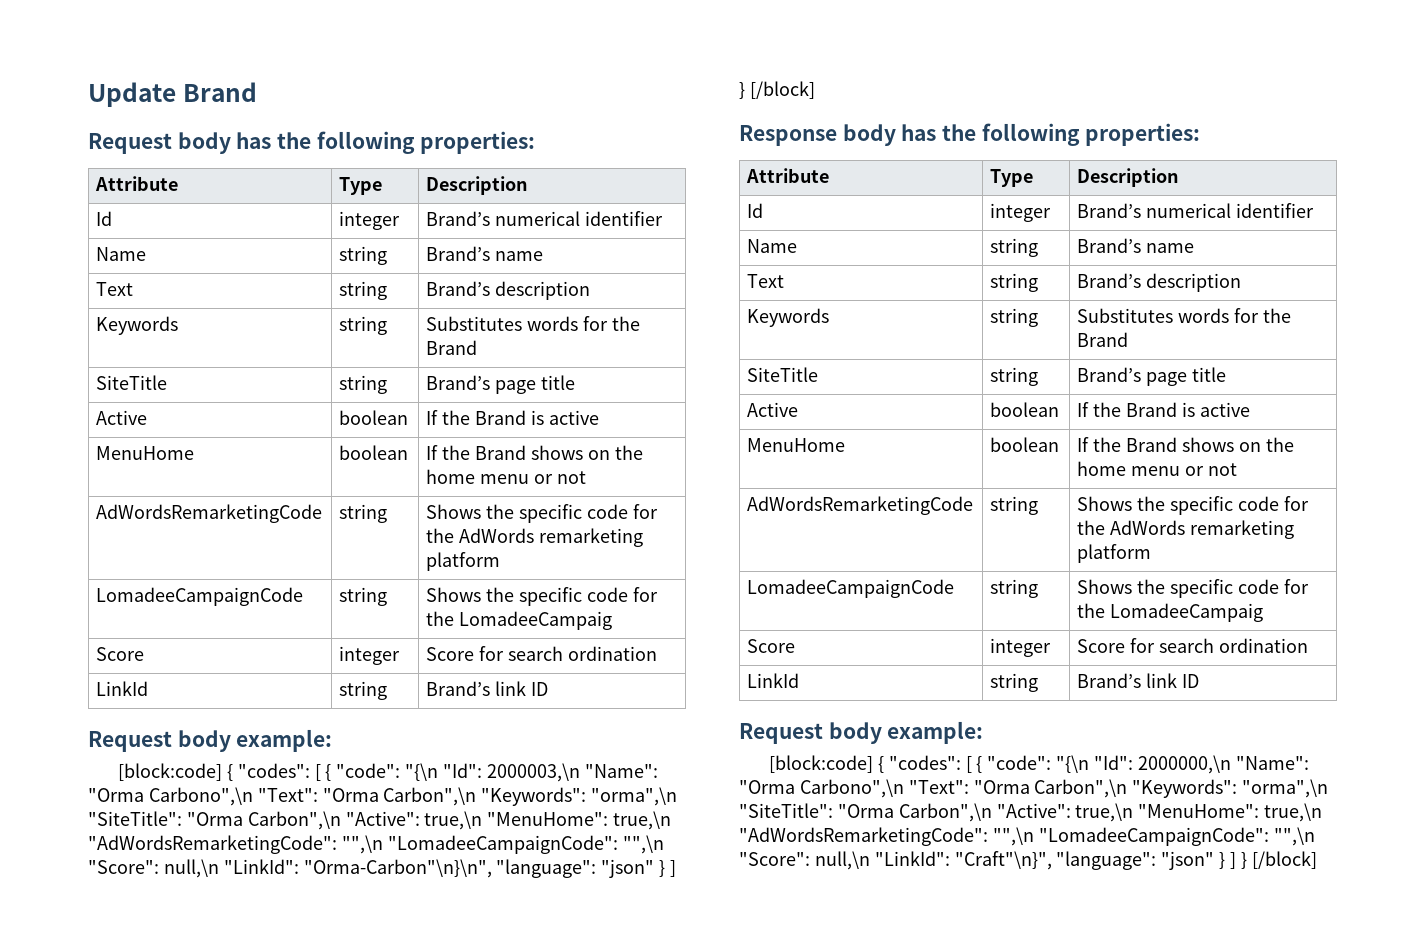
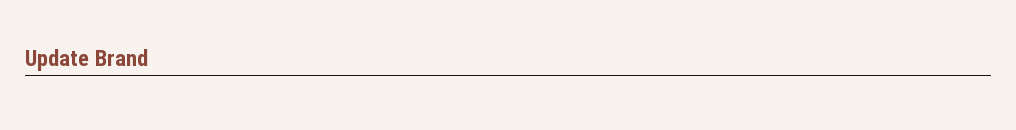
[88,131,536,154] [95,176,179,191] [339,177,383,195] [426,176,529,195] [96,211,113,226] [339,211,401,230] [426,211,664,226] [96,247,147,261] [339,246,388,265] [426,246,544,261] [96,282,134,296] [339,281,388,300] [426,281,591,300] [96,316,179,335] [339,316,388,335] [426,316,640,331] [426,340,478,355] [96,375,168,390] [339,375,388,394] [426,375,576,394] [96,410,148,425] [339,410,409,425] [426,410,599,425] [96,446,195,460] [339,445,409,460] [426,445,643,460] [426,469,586,484] [96,504,323,523] [339,504,388,523] [426,504,658,523] [426,528,644,547] [426,552,501,571] [96,587,304,606] [339,587,388,606] [426,587,658,606] [426,611,613,630] [96,647,145,661] [339,646,401,665] [426,646,657,661] [96,681,149,696] [339,681,388,700] [426,681,549,696] [88,729,333,752] [117,763,658,782] [88,787,678,806] [88,811,672,830] [88,835,664,854] [88,859,677,878] [739,81,815,99] [739,123,1201,146] [746,168,830,183] [990,169,1034,187] [1077,168,1180,187] [747,203,764,218] [990,203,1052,222] [1077,203,1315,218] [747,239,798,253] [990,238,1039,257] [1077,238,1195,253] [747,274,785,288] [990,273,1039,292] [1077,273,1242,292] [747,308,830,327] [990,308,1039,327] [1077,308,1291,323] [1077,332,1129,347] [747,367,819,382] [990,367,1039,386] [1077,367,1227,386] [747,402,799,417] [990,402,1060,417] [1077,402,1250,417] [747,438,846,452] [990,437,1060,452] [1077,437,1294,452] [1077,461,1237,476] [747,496,974,515] [990,496,1039,515] [1077,496,1309,515] [1077,520,1295,539] [1077,544,1152,563] [747,579,955,598] [990,579,1039,598] [1077,579,1309,598] [1077,603,1264,622] [747,639,796,653] [990,638,1052,657] [1077,638,1308,653] [747,673,800,688] [990,673,1039,692] [1077,673,1200,688] [739,721,984,744] [768,755,1309,774] [739,779,1329,798] [739,803,1323,822] [739,827,1315,846] [739,851,1317,870] // Request body has the following properties: // Attribute | Type | Description // Id | integer | Brand’s numerical identifier // Name | string | Brand’s name // Text | string | Brand’s description // Keywords | string | Substitutes words for the Brand // SiteTitle | string | Brand’s page title // Active | boolean | If the Brand is active // MenuHome | boolean | If the Brand shows on the home menu or not // AdWordsRemarketingCode | string | Shows the specific code for the AdWords remarketing platform // LomadeeCampaignCode | string | Shows the specific code for the LomadeeCampaig // Score | integer | Score for search ordination // LinkId | string | Brand’s link ID // Request body example: // [block:code] { "codes": [ { "code": "{\n "Id": 2000003,\n "Name": "Orma Carbono",\n "Text": "Orma Carbon",\n "Keywords": "orma",\n "SiteTitle": "Orma Carbon",\n "Active": true,\n "MenuHome": true,\n "AdWordsRemarketingCode": "",\n "LomadeeCampaignCode": "",\n "Score": null,\n "LinkId": "Orma-Carbon"\n}\n", "language": "json" } ] } [/block] // Response body has the following properties: // Attribute | Type | Description // Id | integer | Brand’s numerical identifier // Name | string | Brand’s name // Text | string | Brand’s description // Keywords | string | Substitutes words for the Brand // SiteTitle | string | Brand’s page title // Active | boolean | If the Brand is active // MenuHome | boolean | If the Brand shows on the home menu or not // AdWordsRemarketingCode | string | Shows the specific code for the AdWords remarketing platform // LomadeeCampaignCode | string | Shows the specific code for the LomadeeCampaig // Score | integer | Score for search ordination // LinkId | string | Brand’s link ID // Request body example: // [block:code] { "codes": [ { "code": "{\n "Id": 2000000,\n "Name": "Orma Carbono",\n "Text": "Orma Carbon",\n "Keywords": "orma",\n "SiteTitle": "Orma Carbon",\n "Active": true,\n "MenuHome": true,\n "AdWordsRemarketingCode": "",\n "LomadeeCampaignCode": "",\n "Score": null,\n "LinkId": "Craft"\n}", "language": "json" } ] } [/block] -> (149, 57) none

